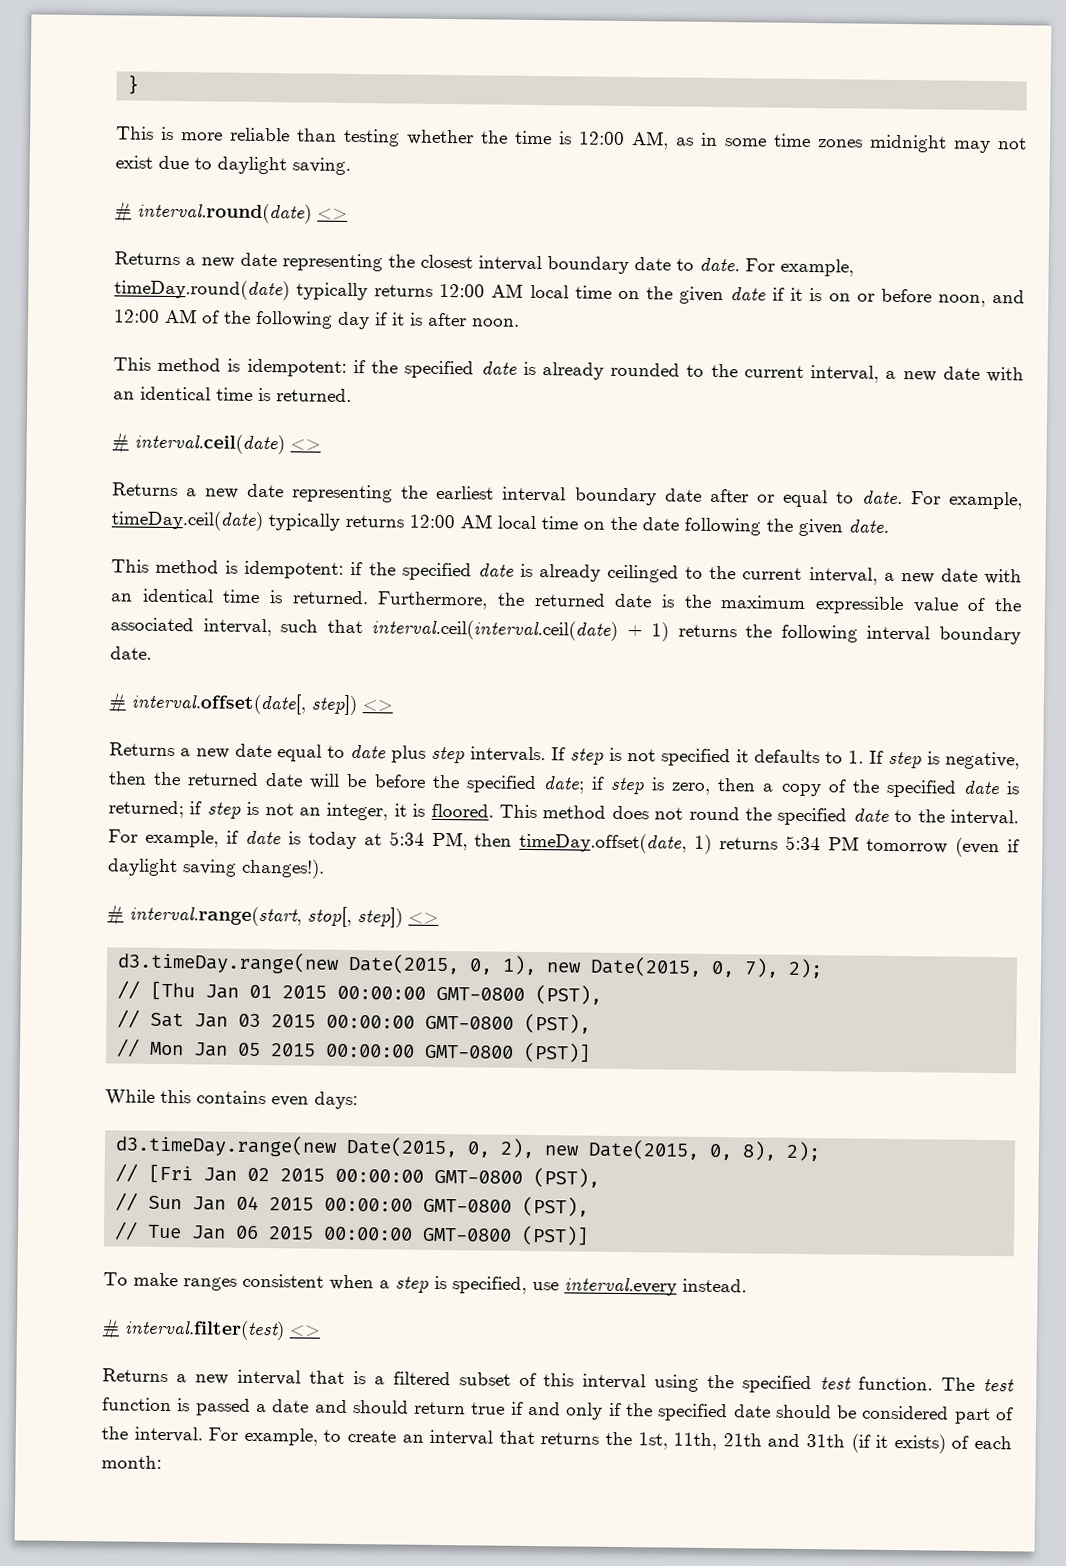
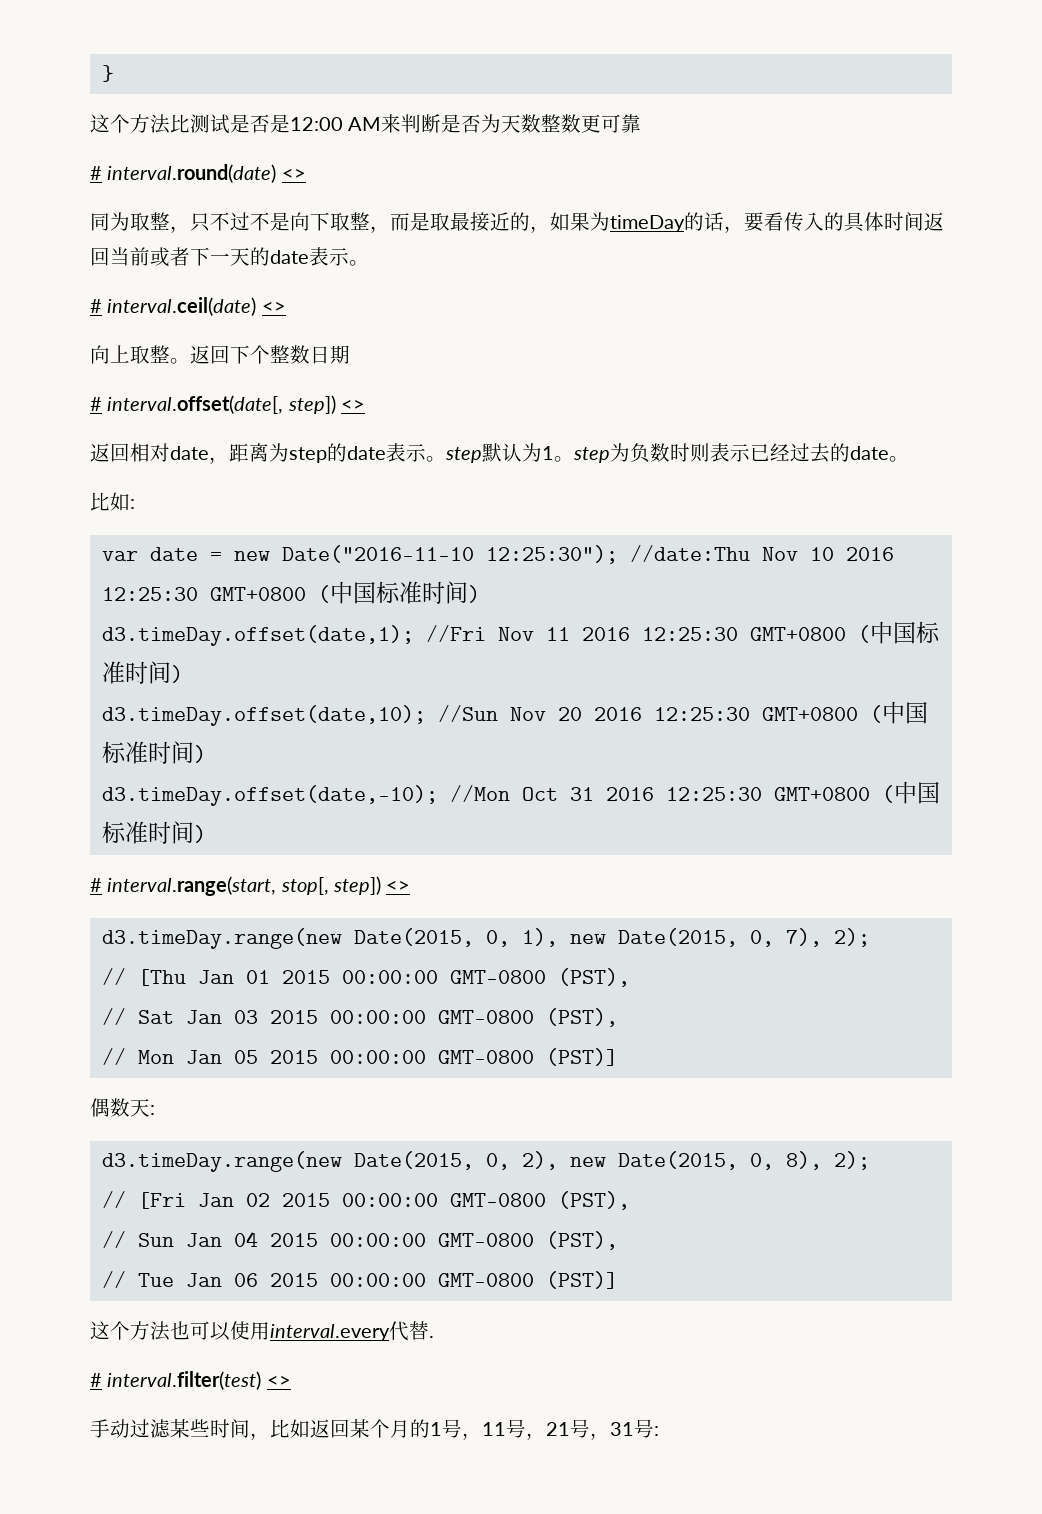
[116,126,1027,153] [115,155,351,175] [115,201,348,224] [114,251,854,277] [114,279,1025,307] [114,308,520,330] [113,357,1024,383] [113,386,352,402] [112,432,321,455] [112,482,1023,510] [111,510,889,537] [111,559,1022,585] [110,588,1022,615] [110,617,1021,645] [110,646,152,660] [109,692,393,716] [109,742,1020,770] [108,771,1020,798] [108,800,1019,826] [108,829,1021,858] [107,858,325,879] This is more reliable than testing whether the time is 12:00 AM, as in some time zones midnight may not exist due to daylight saving. // # interval.round(date) <> // Returns a new date representing the closest interval boundary date to date. For example, timeDay.round(date) typically returns 12:00 AM local time on the given date if it is on or before noon, and 12:00 AM of the following day if it is after noon. // This method is idempotent: if the specified date is already rounded to the current interval, a new date with an identical time is returned. // # interval.ceil(date) <> // Returns a new date representing the earliest interval boundary date after or equal to date. For example, timeDay.ceil(date) typically returns 12:00 AM local time on the date following the given date. // This method is idempotent: if the specified date is already ceilinged to the current interval, a new date with an identical time is returned. Furthermore, the returned date is the maximum expressible value of the associated interval, such that interval.ceil(interval.ceil(date) + 1) returns the following interval boundary date. // # interval.offset(date[, step]) <> // Returns a new date equal to date plus step intervals. If step is not specified it defaults to 1. If step is negative, then the returned date will be before the specified date; if step is zero, then a copy of the specified date is returned; if step is not an integer, it is floored. This method does not round the specified date to the interval. For example, if date is today at 5:34 PM, then timeDay.offset(date, 1) returns 5:34 PM tomorrow (even if daylight saving changes!). -> [90,114,642,134] [90,164,306,183] [90,212,944,233] [90,247,369,267] [90,297,286,316] [90,345,350,364] [90,395,365,414] [90,443,909,464] [90,492,135,511] [101,545,894,564] [101,581,480,604] [101,621,940,646] [101,661,183,684] [101,701,928,726] [101,741,206,764] [101,781,940,806] [101,821,206,844] 这个方法比测试是否是12:00 AM来判断是否为天数整数更可靠 // # interval.round(date) <> // 同为取整，只不过不是向下取整，而是取最接近的，如果为timeDay的话，要看传入的具体时间返回当前或者下一天的date表示。 // # interval.ceil(date) <> // 向上取整。返回下个整数日期 // # interval.offset(date[, step]) <> // 返回相对date，距离为step的date表示。step默认为1。step为负数时则表示已经过去的date。 // 比如: // var date = new Date("2016-11-10 12:25:30"); //date:Thu Nov 10 2016 12:25:30 GMT+0800 (中国标准时间) // d3.timeDay.offset(date,1); //Fri Nov 11 2016 12:25:30 GMT+0800 (中国标准时间) // d3.timeDay.offset(date,10); //Sun Nov 20 2016 12:25:30 GMT+0800 (中国标准时间) // d3.timeDay.offset(date,-10); //Mon Oct 31 2016 12:25:30 GMT+0800 (中国标准时间)
[105,1089,358,1110] While this contains even days: -> [90,1098,155,1117] 偶数天:
[103,1272,747,1296] [102,1318,321,1341] [102,1368,1016,1394] [102,1397,1014,1425] [101,1426,1013,1454] [101,1455,162,1469] To make ranges consistent when a step is specified, use interval.every instead. // # interval.filter(test) <> // Returns a new interval that is a filtered subset of this interval using the specified test function. The test function is passed a date and should return true if and only if the specified date should be considered part of the interval. For example, to create an interval that returns the 1st, 11th, 21th and 31th (if it exists) of each month: -> [90,1321,434,1341] [90,1371,291,1390] [90,1419,659,1440] 这个方法也可以使用interval.every代替. // # interval.filter(test) <> // 手动过滤某些时间，比如返回某个月的1号，11号，21号，31号:

